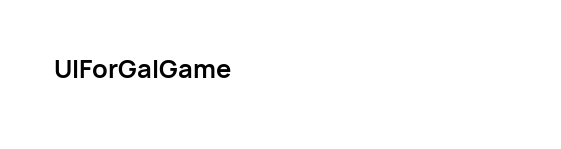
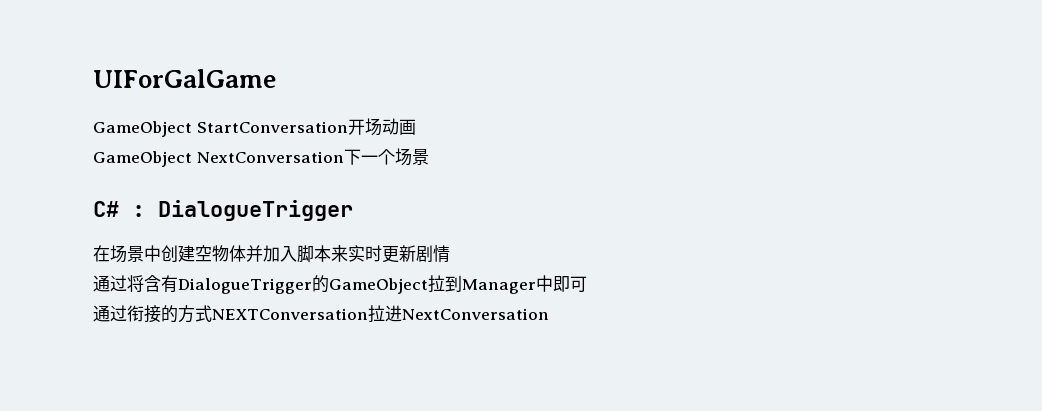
(231, 69) none -> [93,118,416,137] [93,148,429,167] [93,200,353,221] [93,245,450,263] [93,275,587,294] [93,305,549,323] // GameObject StartConversation开场动画 // GameObject NextConversation下一个场景 // C# : DialogueTrigger // 在场景中创建空物体并加入脚本来实时更新剧情 // 通过将含有DialogueTrigger的GameObject拉到Manager中即可 // 通过衔接的方式NEXTConversation拉进NextConversation

